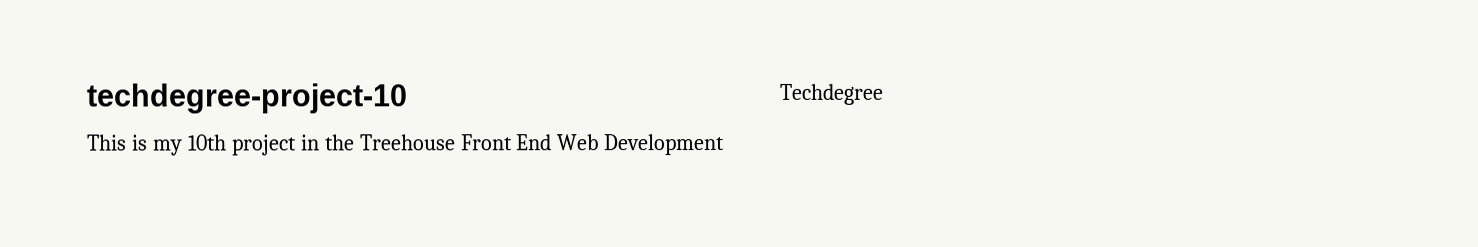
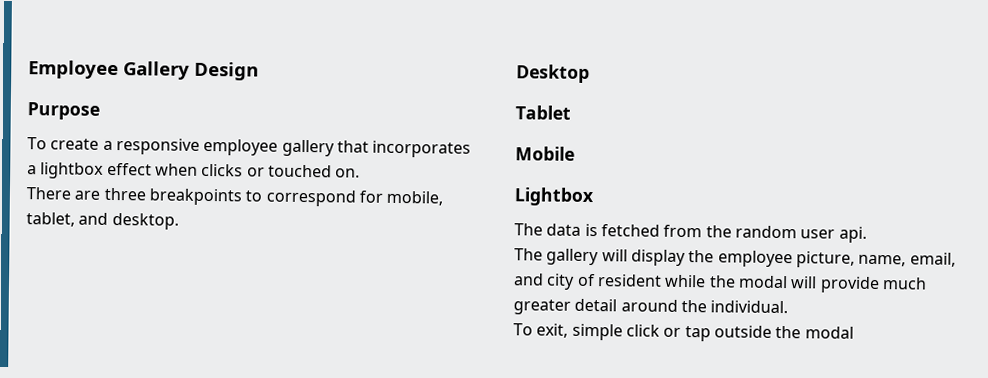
[86,83,407,114] [87,134,726,156] [779,83,883,105] techdegree-project-10 // This is my 10th project in the Treehouse Front End Web Development Techdegree -> [28,60,259,81] [27,102,100,120] [27,137,472,158] [27,162,361,179] [26,187,444,207] [26,212,179,230] [516,64,590,83] [515,105,571,120] [515,146,575,161] [514,187,595,207] [514,223,867,243] [514,248,956,268] [513,273,927,294] [513,298,789,315] [513,323,854,342] Employee Gallery Design // Purpose // To create a responsive employee gallery that incorporates a lightbox effect when clicks or touched on. // There are three breakpoints to correspond for mobile, tablet, and desktop. // Desktop // Tablet // Mobile // Lightbox // The data is fetched from the random user api. // The gallery will display the employee picture, name, email, and city of resident while the modal will provide much greater detail around the individual. // To exit, simple click or tap outside the modal

